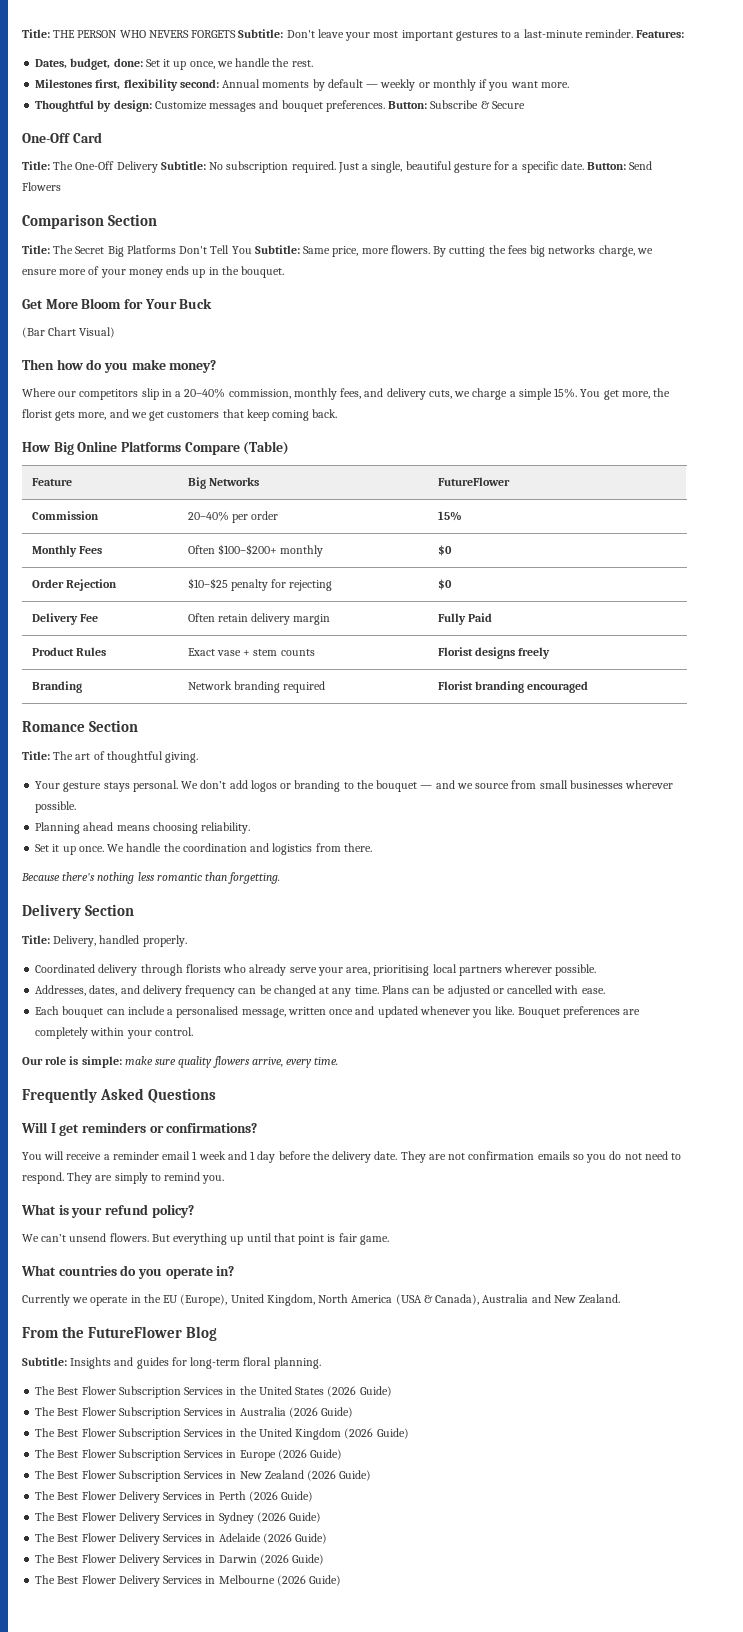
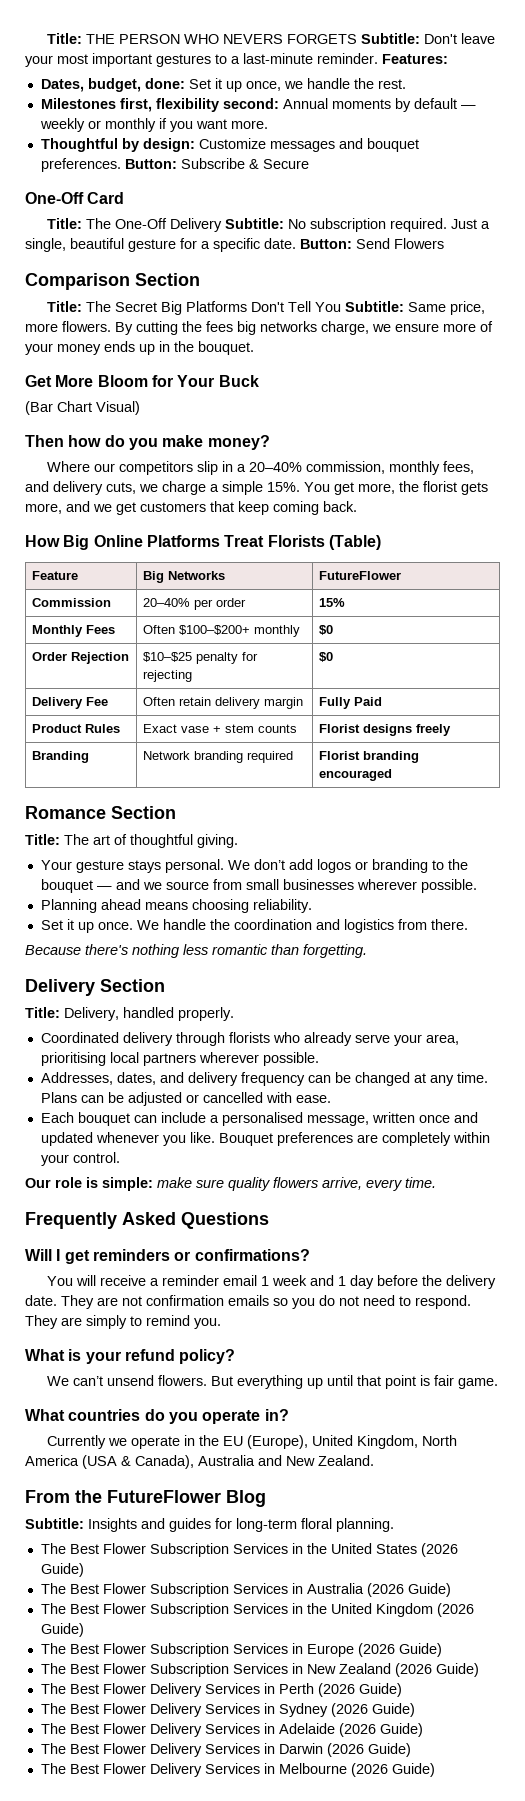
[184,442,240,455] Compare -> [224,535,325,547] Treat Florists

